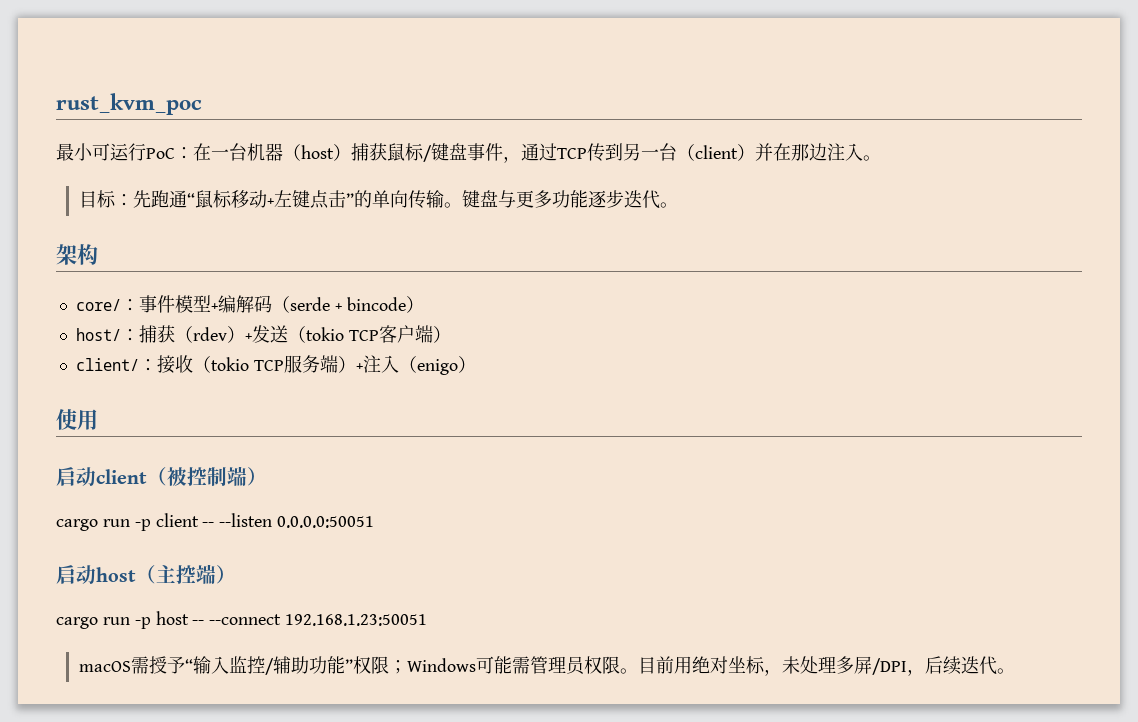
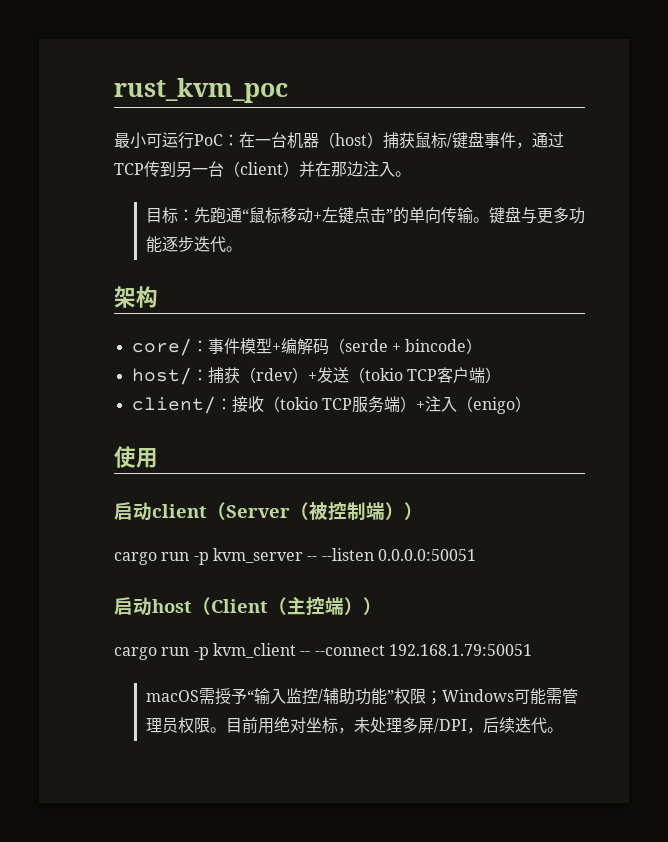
(167, 476) none -> [226,502,309,520] Server（
[56,513,199,531] // cargo run -p client -> [404,502,423,520] [114,548,303,565] ） // cargo run -p kvm_server
(156, 574) none -> [211,597,287,615] Client（
[56,611,189,629] // cargo run -p host -> [363,597,382,615] [114,643,296,660] ） // cargo run -p kvm_client
[285,614,428,626] 192.168.1.23:50051 -> [388,644,532,656] 192.168.1.79:50051

